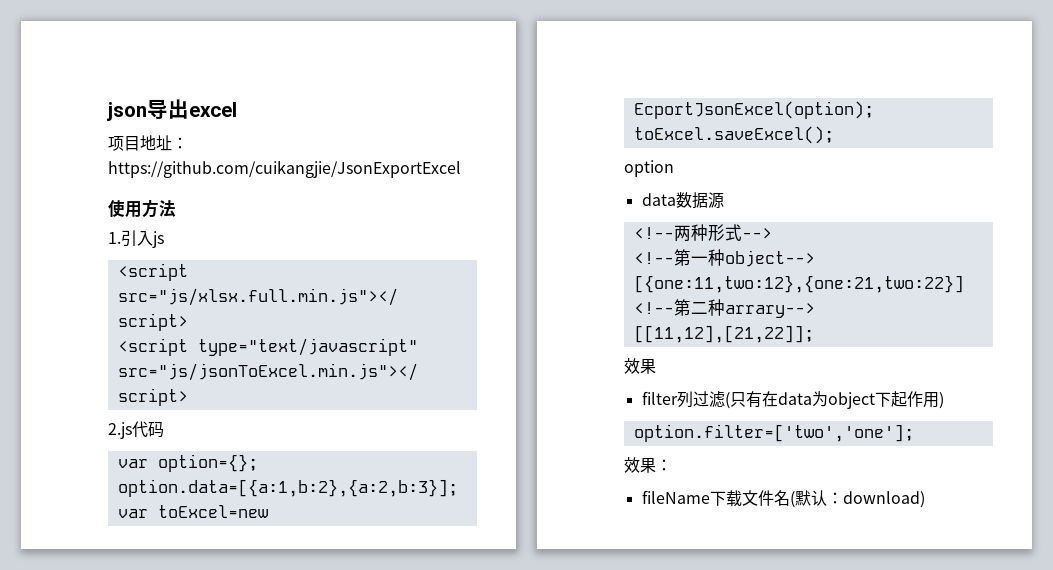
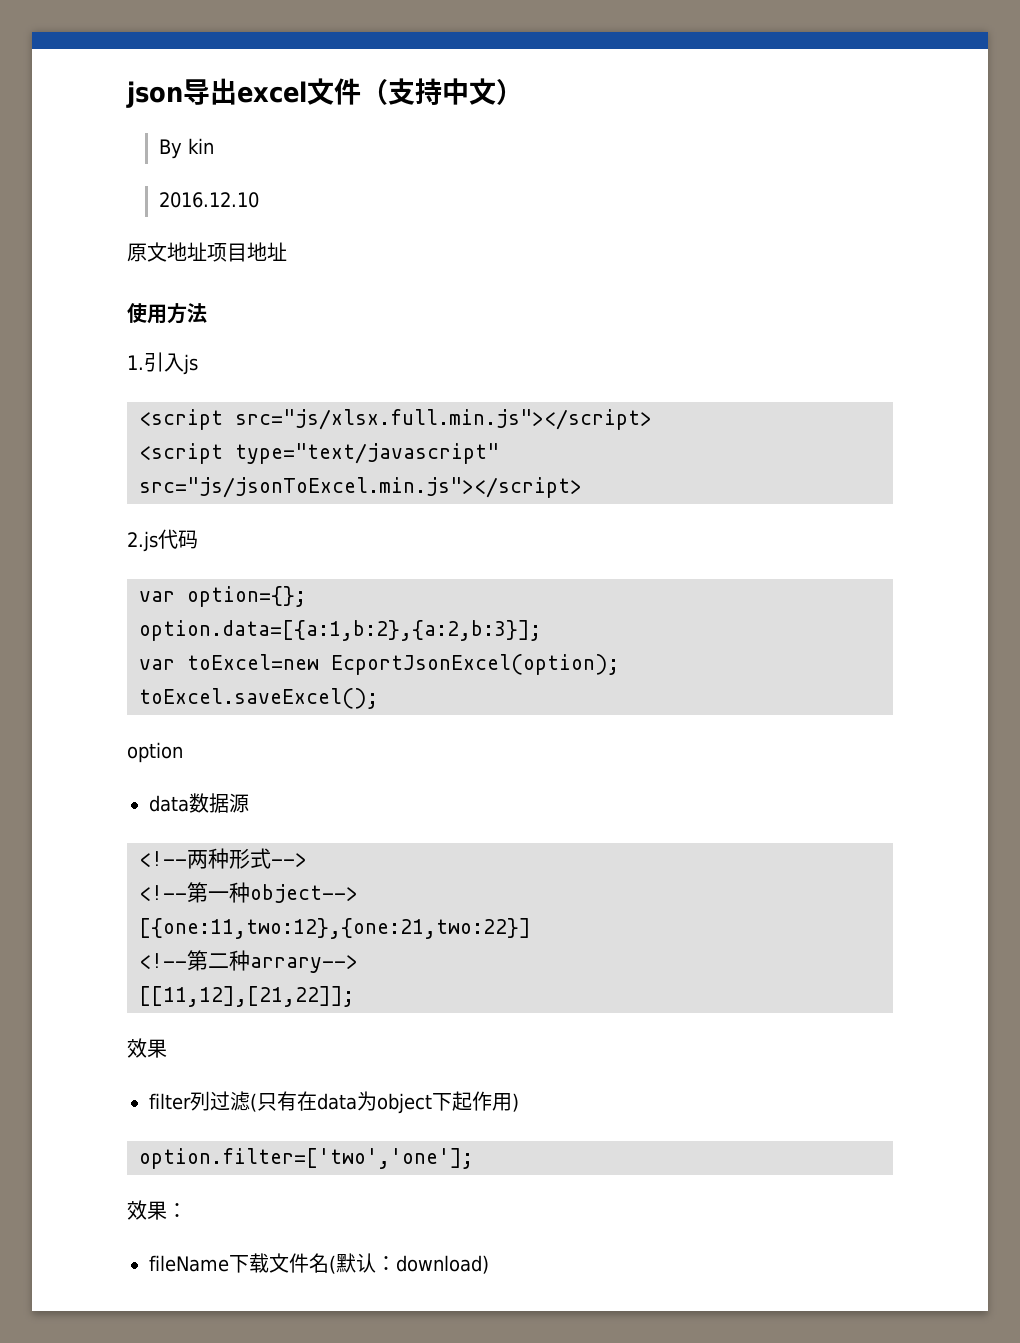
(237, 109) // -> [307,78,523,105] [159,138,215,159] [159,192,260,208] [127,242,207,262] 文件（支持中文） // By kin // 2016.12.10 // 原文地址
[172,137,188,149] [108,160,461,178] ：https://github.com/cuikangjie/JsonExportExcel -> (287, 251) none

